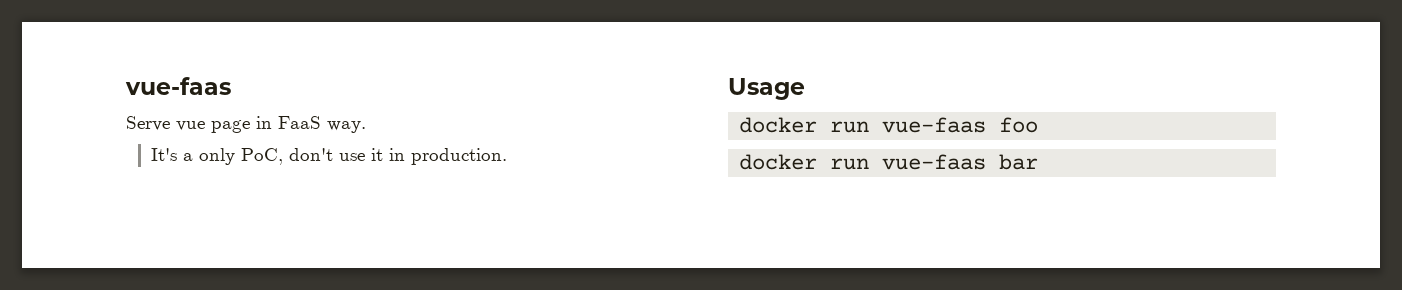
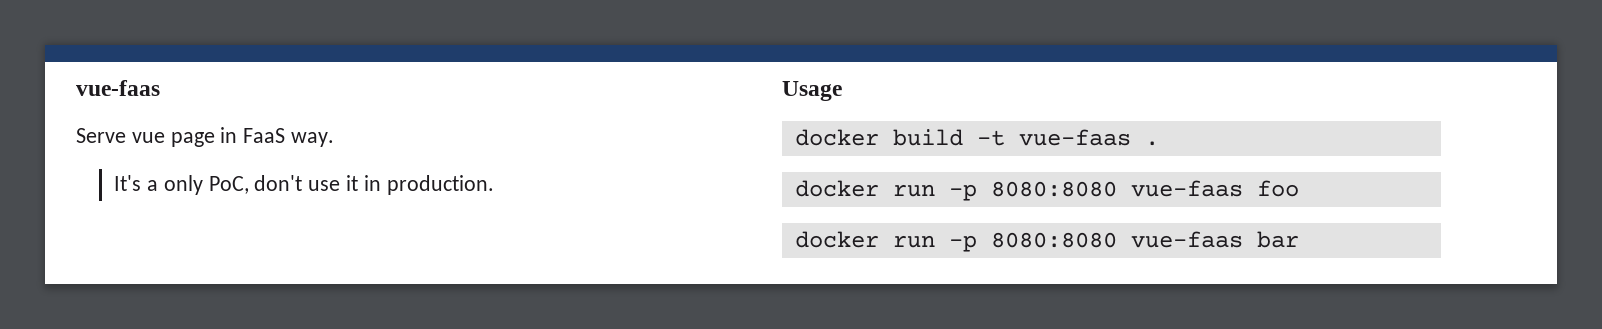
[739,117,870,133] // docker run -> [794,129,1159,146] [794,180,1117,201] // docker build -t vue-faas . // docker run -p 8080:8080
(870, 164) none -> [948,232,1117,252] -p 8080:8080

